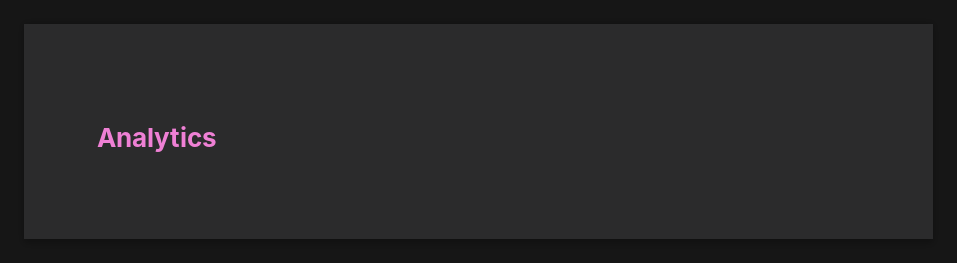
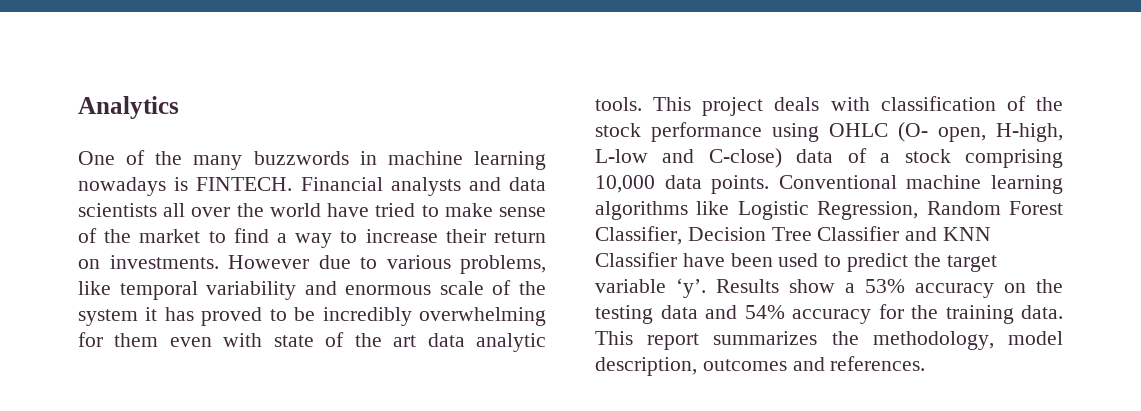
(217, 139) none -> [78,150,546,170] [78,177,546,196] [78,203,546,217] [78,228,546,248] [78,255,546,274] [78,280,546,300] [78,307,546,326] [78,332,547,352] [595,96,1063,116] [595,122,1063,142] [595,148,1063,168] [595,175,1063,194] [595,201,1063,220] [595,226,992,245] [595,252,997,272] [595,278,1063,298] [595,304,1063,324] [595,331,1063,350] [595,356,926,376] // One of the many buzzwords in machine learning nowadays is FINTECH. Financial analysts and data scientists all over the world have tried to make sense of the market to find a way to increase their return on investments. However due to various problems, like temporal variability and enormous scale of the system it has proved to be incredibly overwhelming for them even with state of the art data analytic tools. This project deals with classification of the stock performance using OHLC (O- open, H-high, L-low and C-close) data of a stock comprising 10,000 data points. Conventional machine learning algorithms like Logistic Regression, Random Forest Classifier, Decision Tree Classifier and KNN Classifier have been used to predict the target variable ‘y’. Results show a 53% accuracy on the testing data and 54% accuracy for the training data. This report summarizes the methodology, model description, outcomes and references.

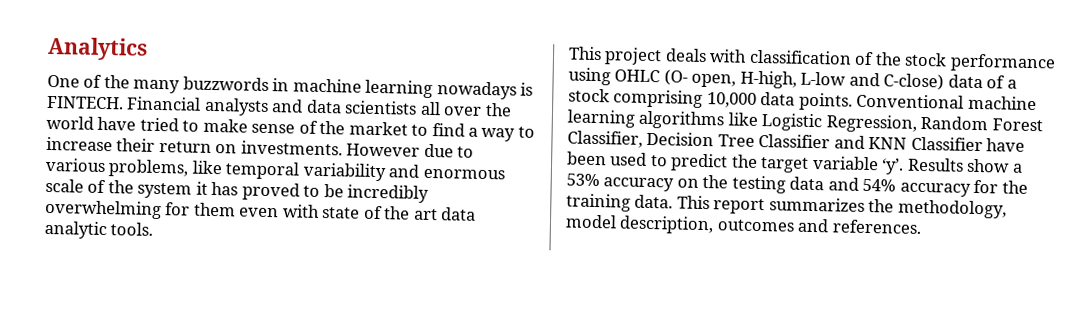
(642, 104) none -> (154, 229) //

